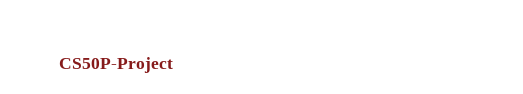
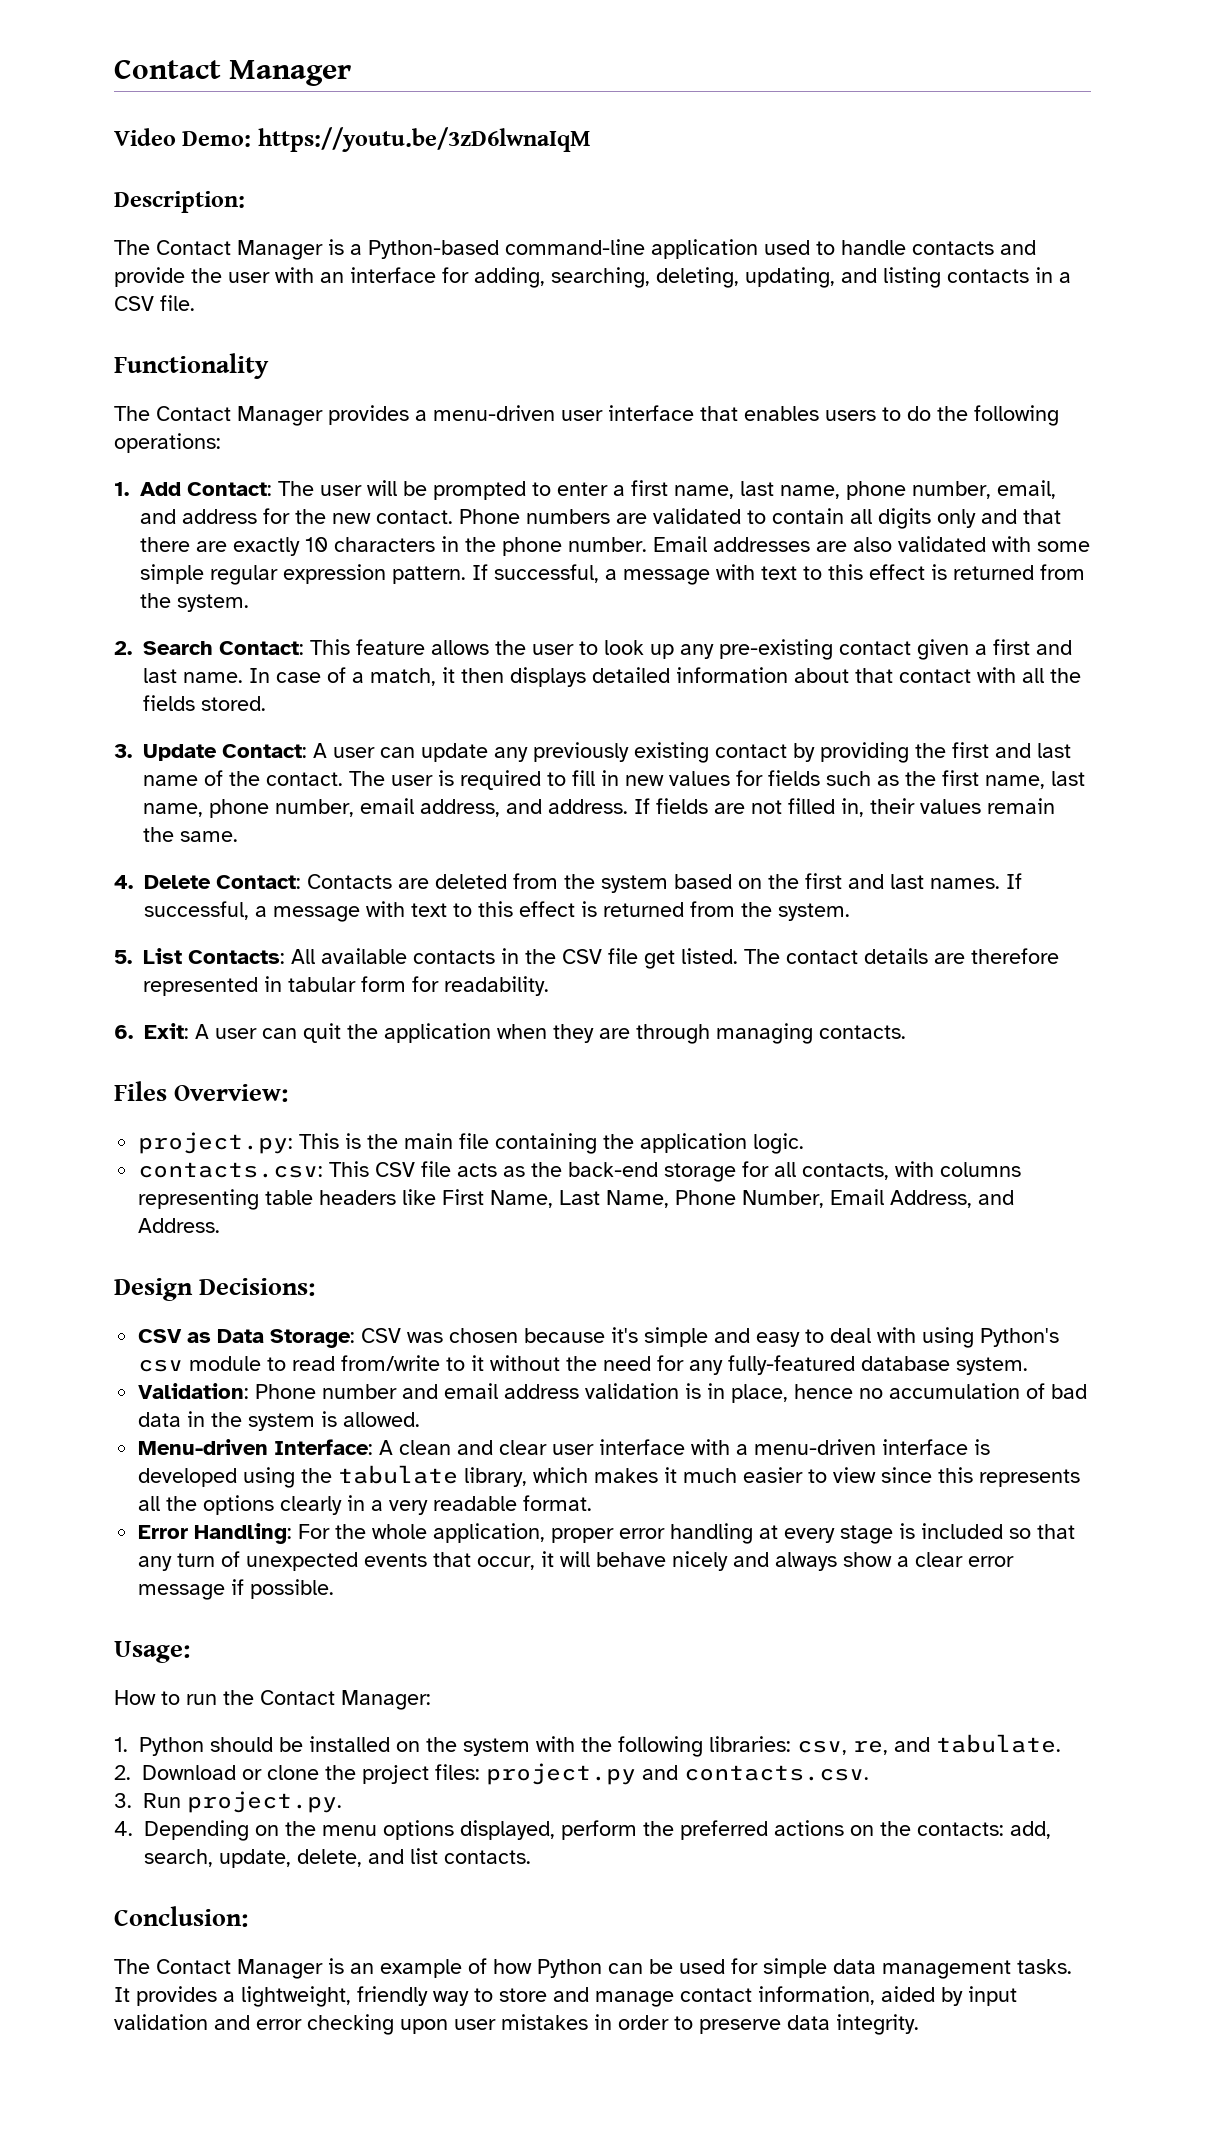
[59,57,173,73] CS50P-Project -> [114,59,352,86] [114,127,591,152] [114,191,245,213] [114,239,1036,260] [114,267,1071,288] [114,295,195,311] [114,353,269,379] [114,405,1059,426] [114,433,221,453] [114,480,1056,500] [140,508,1061,529] [140,536,1090,556] [140,564,1085,585] [140,593,249,612] [114,639,1072,660] [143,667,1081,687] [143,695,266,711] [114,742,1071,763] [143,770,1085,790] [143,798,1055,818] [143,827,238,842] [114,873,1022,893] [144,901,850,922] [114,948,1059,969] [143,976,549,996] [114,1023,906,1044] [114,1081,289,1102] [138,1132,805,1154] [138,1161,1022,1182] [138,1189,1015,1210] [138,1218,221,1233] [114,1278,316,1301] [138,1327,1060,1348] [138,1355,1029,1375] [138,1383,1088,1403] [138,1411,421,1431] [138,1439,991,1455] [138,1465,1081,1488] [138,1495,593,1515] [138,1523,1076,1544] [138,1551,1015,1571] [138,1579,335,1600] [114,1641,190,1663] [114,1690,431,1710] [114,1734,1062,1757] [114,1763,869,1785] [114,1791,342,1813] [114,1820,1051,1841] [144,1848,531,1868] [114,1906,248,1927] [114,1958,1072,1979] [114,1986,1017,2007] [114,2014,919,2035] Contact Manager // Video Demo: https://youtu.be/3zD6lwnaIqM // Description: // The Contact Manager is a Python-based command-line application used to handle contacts and provide the user with an interface for adding, searching, deleting, updating, and listing contacts in a CSV file. // Functionality // The Contact Manager provides a menu-driven user interface that enables users to do the following operations: // 1. Add Contact: The user will be prompted to enter a first name, last name, phone number, email, and address for the new contact. Phone numbers are validated to contain all digits only and that there are exactly 10 characters in the phone number. Email addresses are also validated with some simple regular expression pattern. If successful, a message with text to this effect is returned from the system. // 2. Search Contact: This feature allows the user to look up any pre-existing contact given a first and last name. In case of a match, it then displays detailed information about that contact with all the fields stored. // 3. Update Contact: A user can update any previously existing contact by providing the first and last name of the contact. The user is required to fill in new values for fields such as the first name, last name, phone number, email address, and address. If fields are not filled in, their values remain the same. // 4. Delete Contact: Contacts are deleted from the system based on the first and last names. If successful, a message with text to this effect is returned from the system. // 5. List Contacts: All available contacts in the CSV file get listed. The contact details are therefore represented in tabular form for readability. // 6. Exit: A user can quit the application when they are through managing contacts. // Files Overview: // project.py: This is the main file containing the application logic. // contacts.csv: This CSV file acts as the back-end storage for all contacts, with columns representing table headers like First Name, Last Name, Phone Number, Email Address, and Address. // Design Decisions: // CSV as Data Storage: CSV was chosen because it's simple and easy to deal with using Python's csv module to read from/write to it without the need for any fully-featured database system. // Validation: Phone number and email address validation is in place, hence no accumulation of bad data in the system is allowed. // Menu-driven Interface: A clean and clear user interface with a menu-driven interface is developed using the tabulate library, which makes it much easier to view since this represents all the options clearly in a very readable format. // Error Handling: For the whole application, proper error handling at every stage is included so that any turn of unexpected events that occur, it will behave nicely and always show a clear error message if possible. // Usage: // How to run the Contact Manager: // 1. Python should be installed on the system with the following libraries: csv, re, and tabulate. // 2. Download or clone the project files: project.py and contacts.csv. // 3. Run project.py. // 4. Depending on the menu options displayed, perform the preferred actions on the contacts: add, search, update, delete, and list contacts. // Conclusion: // The Contact Manager is an example of how Python can be used for simple data management tasks. It provides a lightweight, friendly way to store and manage contact information, aided by input validation and error checking upon user mistakes in order to preserve data integrity.

